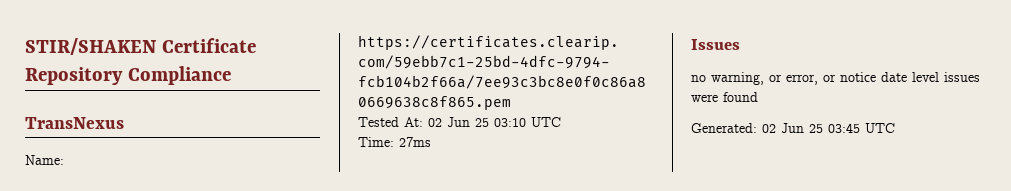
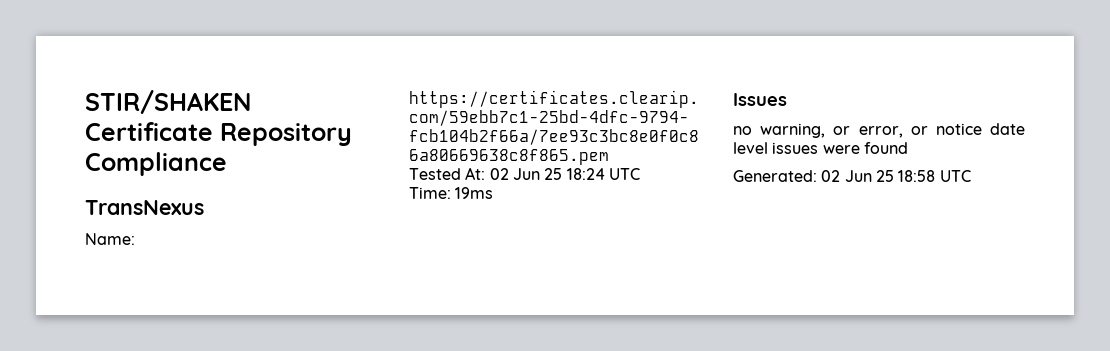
[494,118,526,127] 03:10 -> [566,168,605,180] 18:24
[399,137,431,147] 27ms -> [455,187,494,199] 19ms
[828,123,860,133] 03:45 -> [898,170,936,182] 18:58

